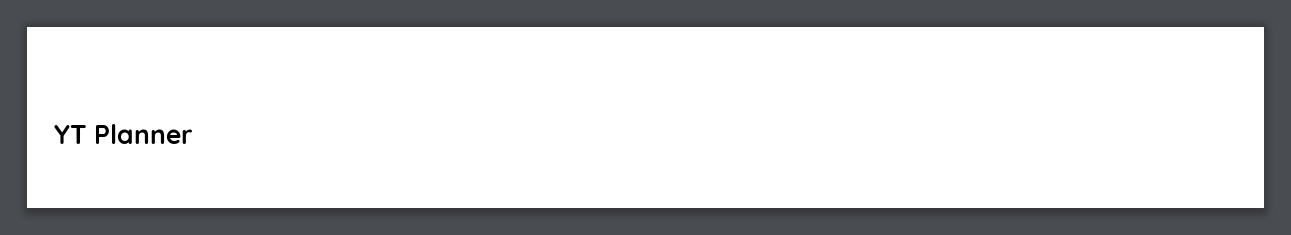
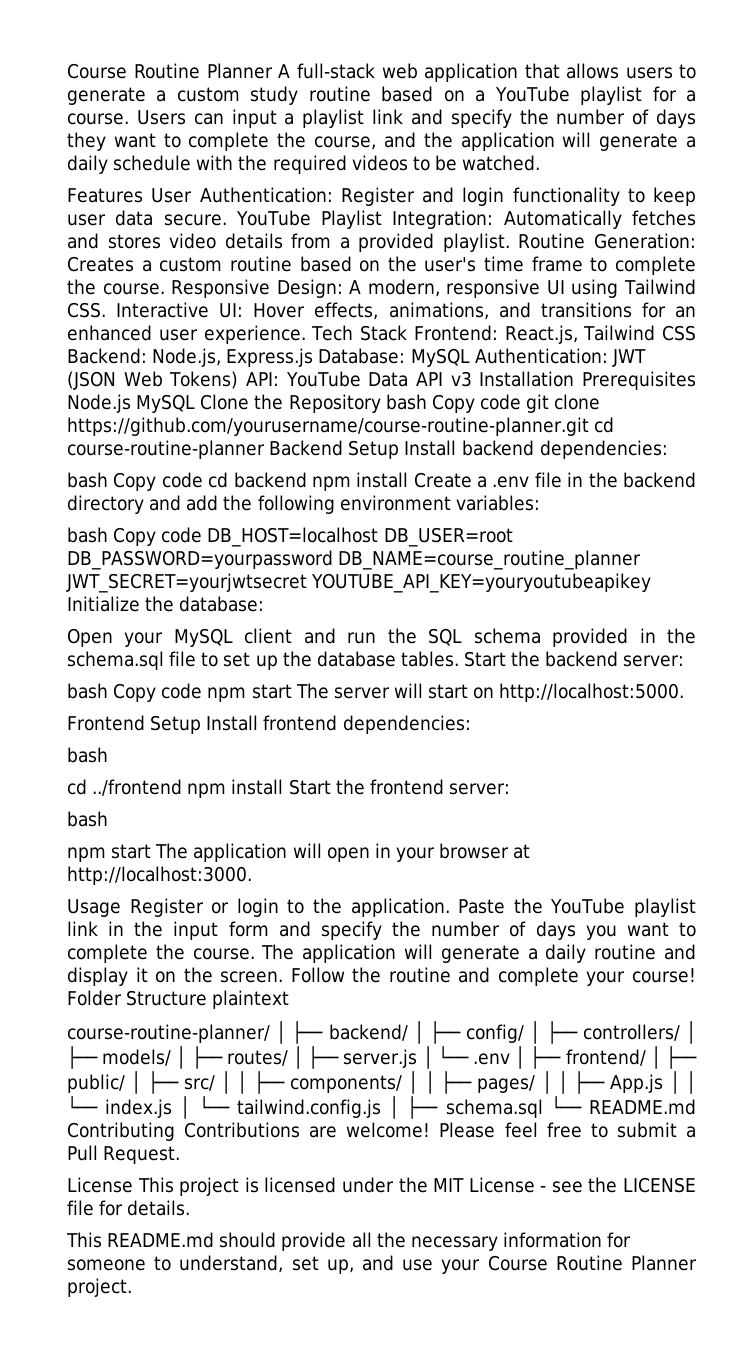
[54,124,194,144] YT Planner -> [67,63,696,82] [67,86,696,105] [67,109,696,128] [67,132,697,151] [67,155,541,174] [67,187,697,206] [67,210,697,229] [67,233,697,252] [67,256,696,275] [67,279,697,298] [67,302,696,320] [67,325,696,344] [67,348,646,367] [67,371,696,390] [67,394,601,413] [67,417,615,436] [67,440,668,459] [67,472,697,491] [67,495,540,514] [67,527,513,547] [67,550,642,570] [66,573,652,593] [67,596,265,612] [67,628,696,647] [67,651,685,670] [67,683,685,702] [67,715,471,734] [67,747,108,763] [67,779,510,798] [67,811,108,827] [67,843,531,862] [67,866,252,885] [67,898,696,917] [67,921,696,940] [67,944,696,963] [67,967,696,986] [67,990,290,1009] [67,1021,697,1044] [67,1046,697,1069] [67,1071,696,1094] [67,1096,696,1119] [67,1122,696,1141] [67,1145,181,1164] [67,1177,696,1196] [67,1200,191,1216] [66,1232,632,1251] [67,1255,698,1274] [67,1278,132,1297] Course Routine Planner A full-stack web application that allows users to generate a custom study routine based on a YouTube playlist for a course. Users can input a playlist link and specify the number of days they want to complete the course, and the application will generate a daily schedule with the required videos to be watched. // Features User Authentication: Register and login functionality to keep user data secure. YouTube Playlist Integration: Automatically fetches and stores video details from a provided playlist. Routine Generation: Creates a custom routine based on the user's time frame to complete the course. Responsive Design: A modern, responsive UI using Tailwind CSS. Interactive UI: Hover effects, animations, and transitions for an enhanced user experience. Tech Stack Frontend: React.js, Tailwind CSS Backend: Node.js, Express.js Database: MySQL Authentication: JWT (JSON Web Tokens) API: YouTube Data API v3 Installation Prerequisites Node.js MySQL Clone the Repository bash Copy code git clone https://github.com/yourusername/course-routine-planner.git cd course-routine-planner Backend Setup Install backend dependencies: // bash Copy code cd backend npm install Create a .env file in the backend directory and add the following environment variables: // bash Copy code DB_HOST=localhost DB_USER=root DB_PASSWORD=yourpassword DB_NAME=course_routine_planner JWT_SECRET=yourjwtsecret YOUTUBE_API_KEY=youryoutubeapikey Initialize the database: // Open your MySQL client and run the SQL schema provided in the schema.sql file to set up the database tables. Start the backend server: // bash Copy code npm start The server will start on http://localhost:5000. // Frontend Setup Install frontend dependencies: // bash // cd ../frontend npm install Start the frontend server: // bash // npm start The application will open in your browser at http://localhost:3000. // Usage Register or login to the application. Paste the YouTube playlist link in the input form and specify the number of days you want to complete the course. The application will generate a daily routine and display it on the screen. Follow the routine and complete your course! Folder Structure plaintext // course-routine-planner/ │ ├── backend/ │ ├── config/ │ ├── controllers/ │ ├── models/ │ ├── routes/ │ ├── server.js │ └── .env │ ├── frontend/ │ ├── public/ │ ├── src/ │ │ ├── components/ │ │ ├── pages/ │ │ ├── App.js │ │ └── index.js │ └── tailwind.config.js │ ├── schema.sql └── README.md Contributing Contributions are welcome! Please feel free to submit a Pull Request. // License This project is licensed under the MIT License - see the LICENSE file for details. // This README.md should provide all the necessary information for someone to understand, set up, and use your Course Routine Planner project.

